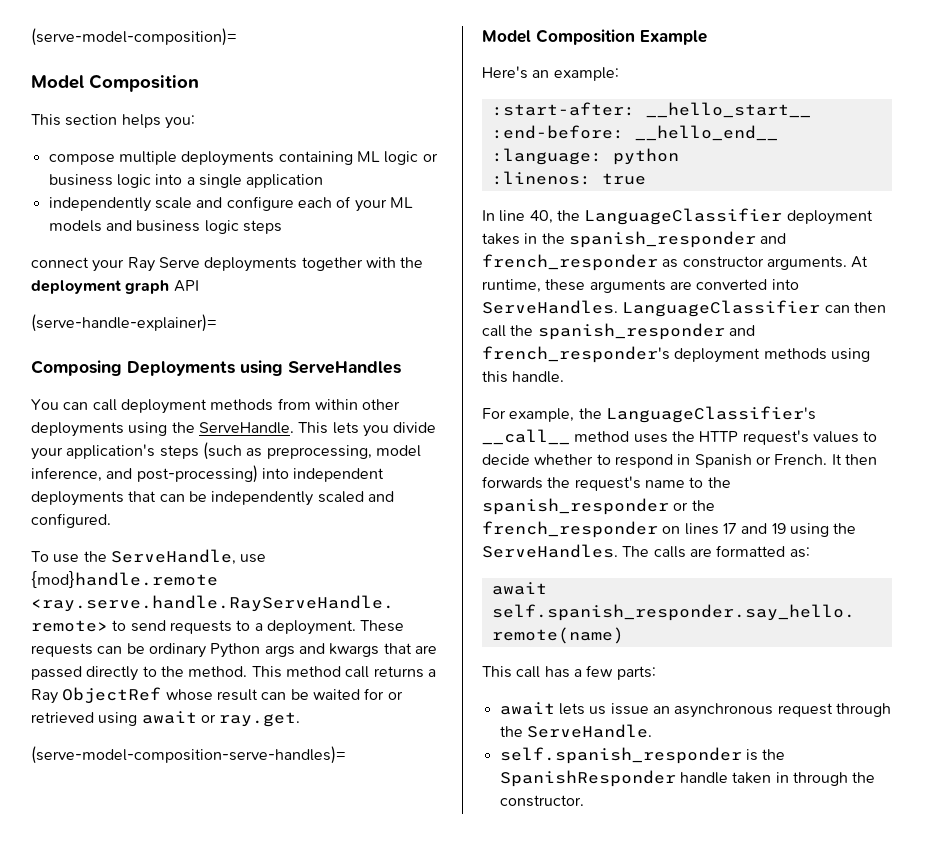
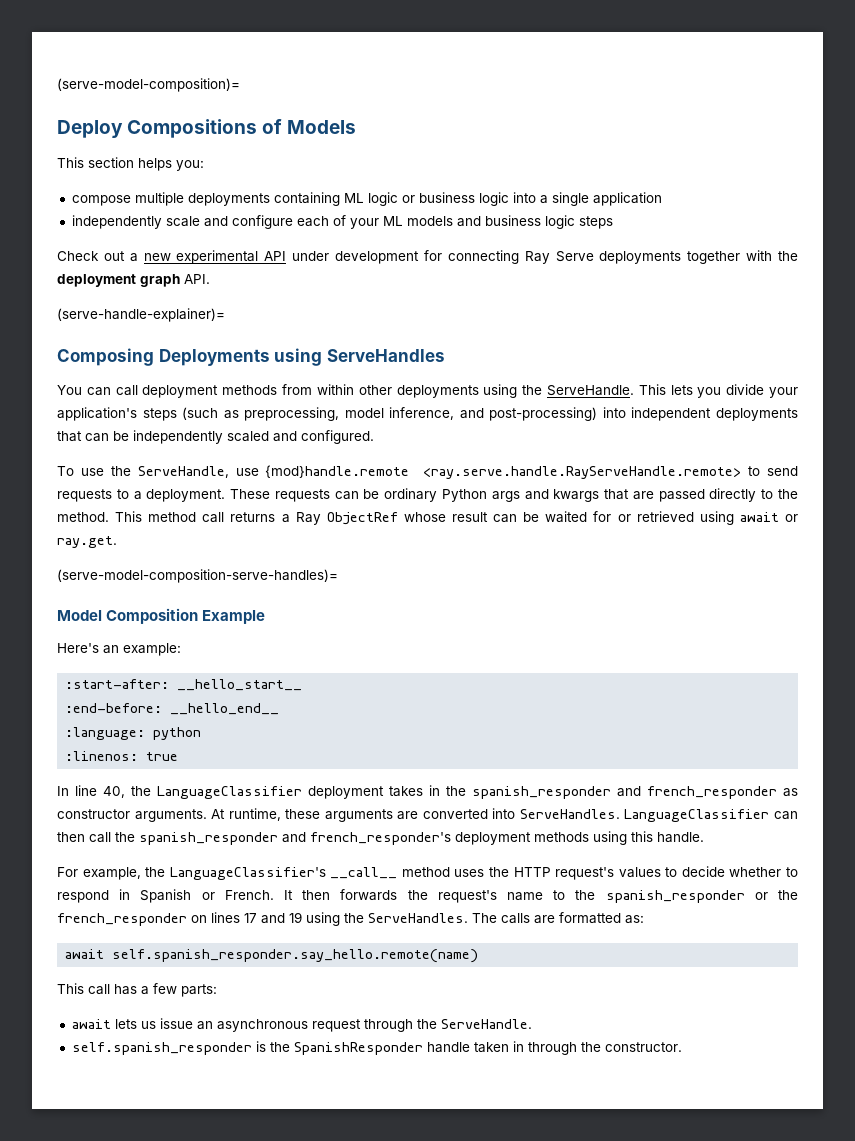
[31,74,199,92] Model Composition -> [57,119,357,138] Deploy Compositions of Models
[31,257,125,272] connect your -> [57,250,519,264] Check out a new experimental API under development for connecting
[173,280,199,292] API -> [184,274,210,284] API.

